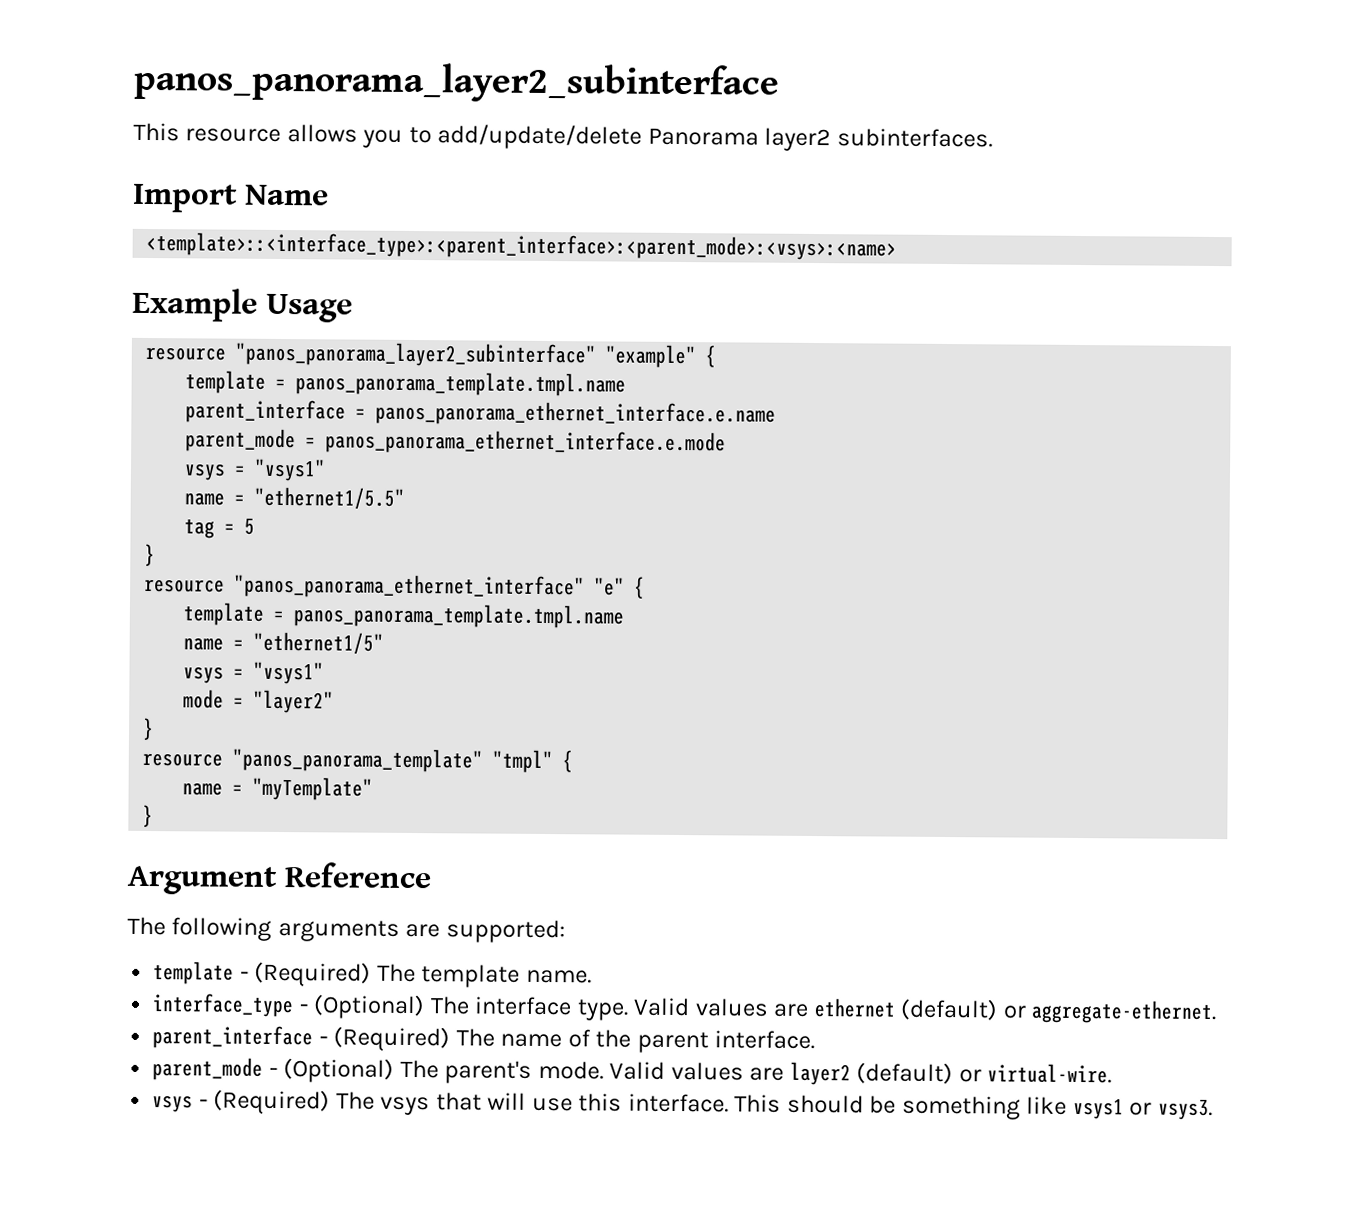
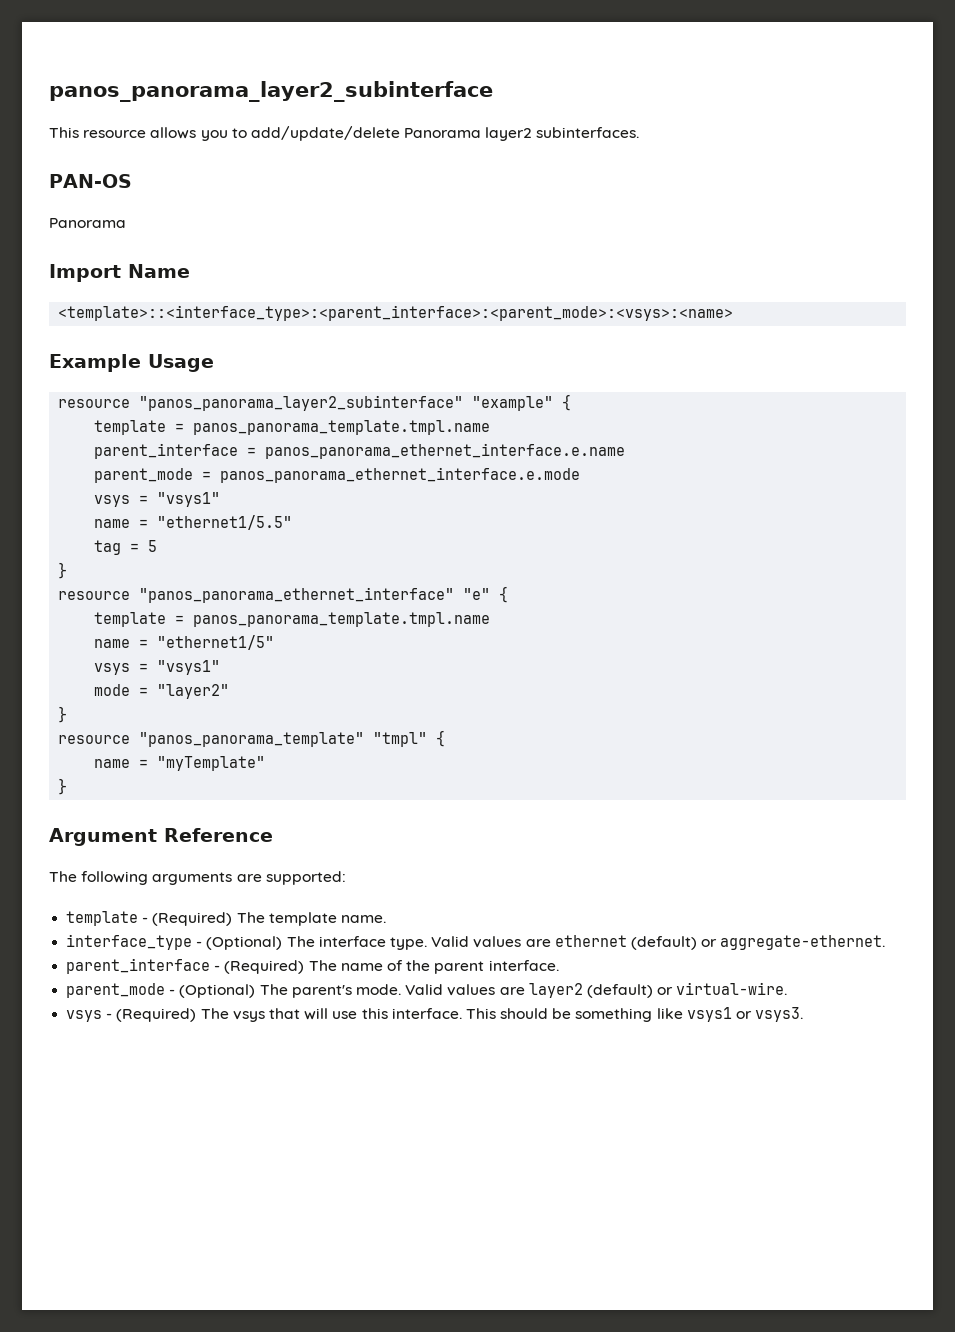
(993, 138) none -> [49,174,132,188] [49,218,126,228] // PAN-OS // Panorama

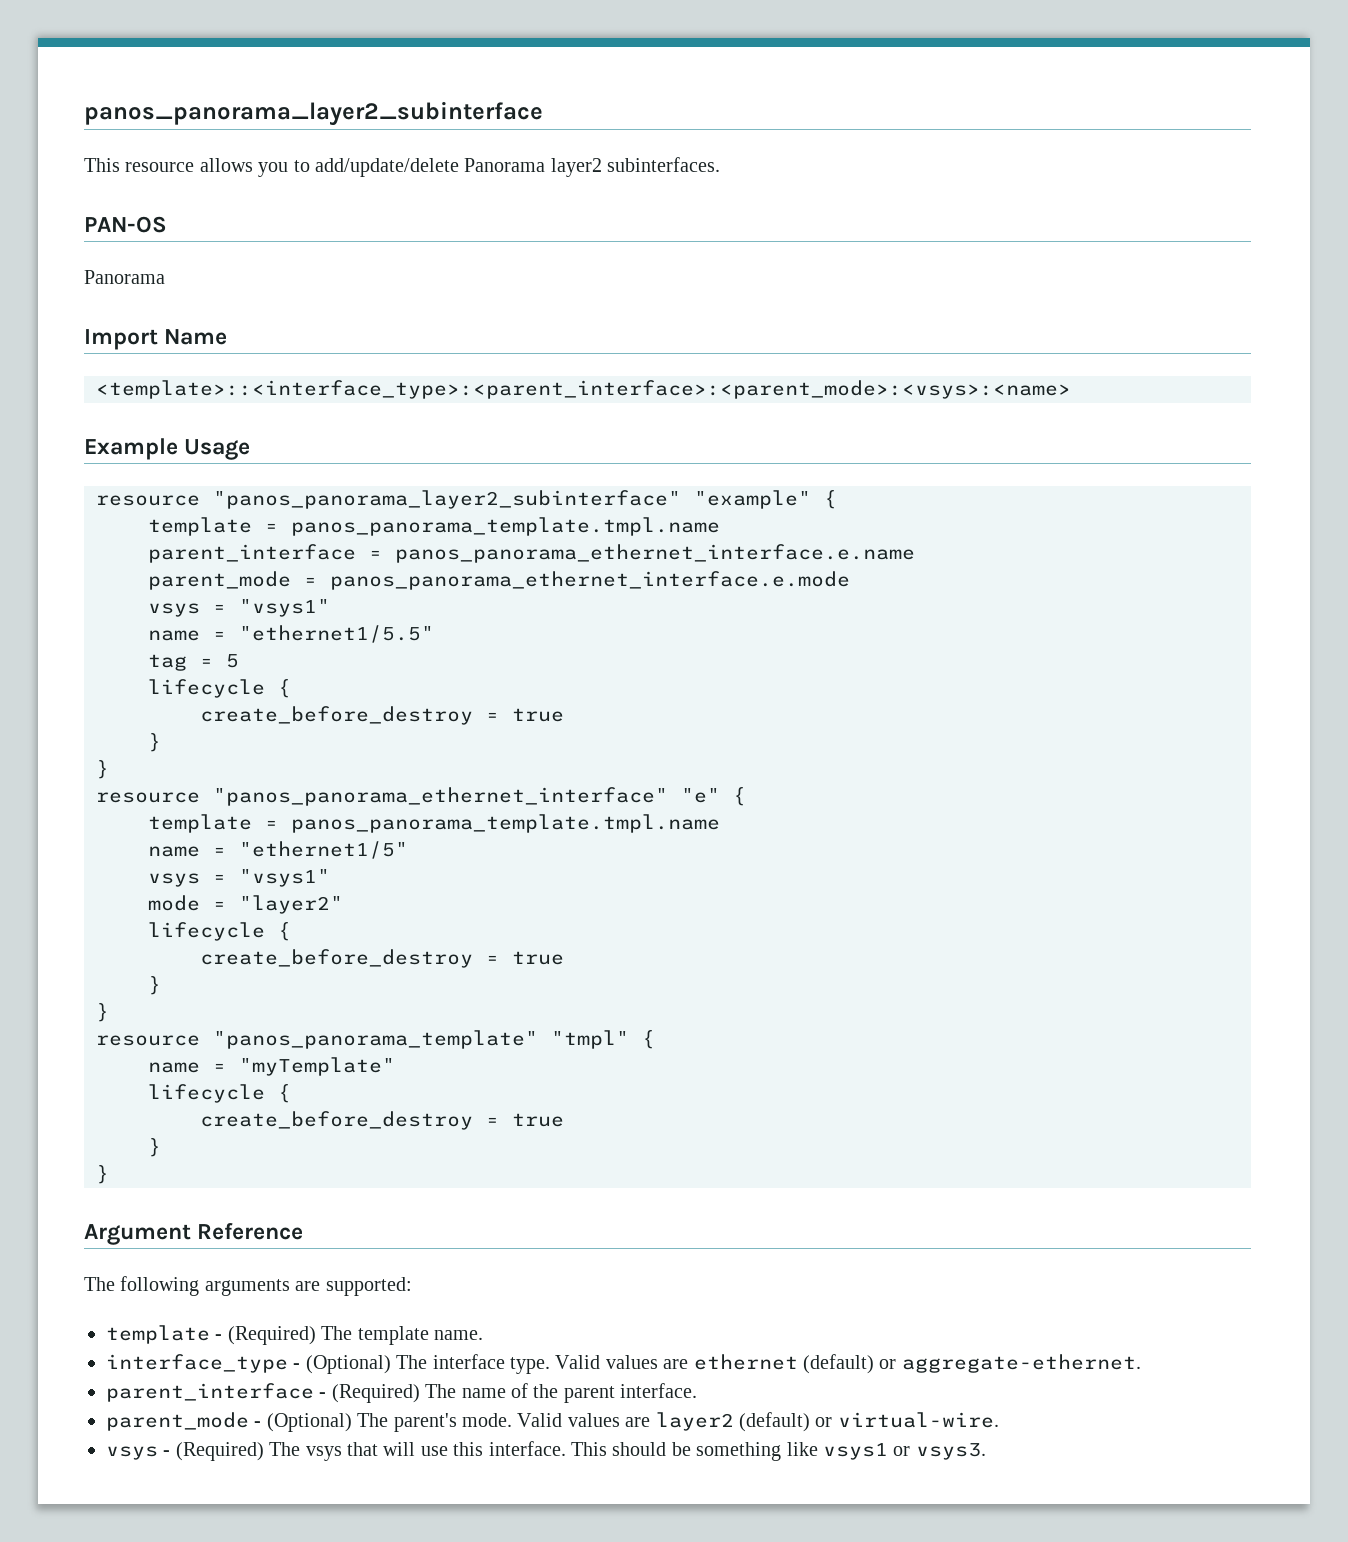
(158, 546) none -> [148,679,291,698] [200,706,564,725] [148,733,161,752] // lifecycle { // create_before_destroy = true // }
(230, 691) none -> [148,922,291,941] [200,949,564,968] [148,976,161,995] // lifecycle { // create_before_destroy = true // }
(266, 763) none -> [148,1084,291,1103] [200,1111,564,1130] [148,1138,161,1157] // lifecycle { // create_before_destroy = true // }

